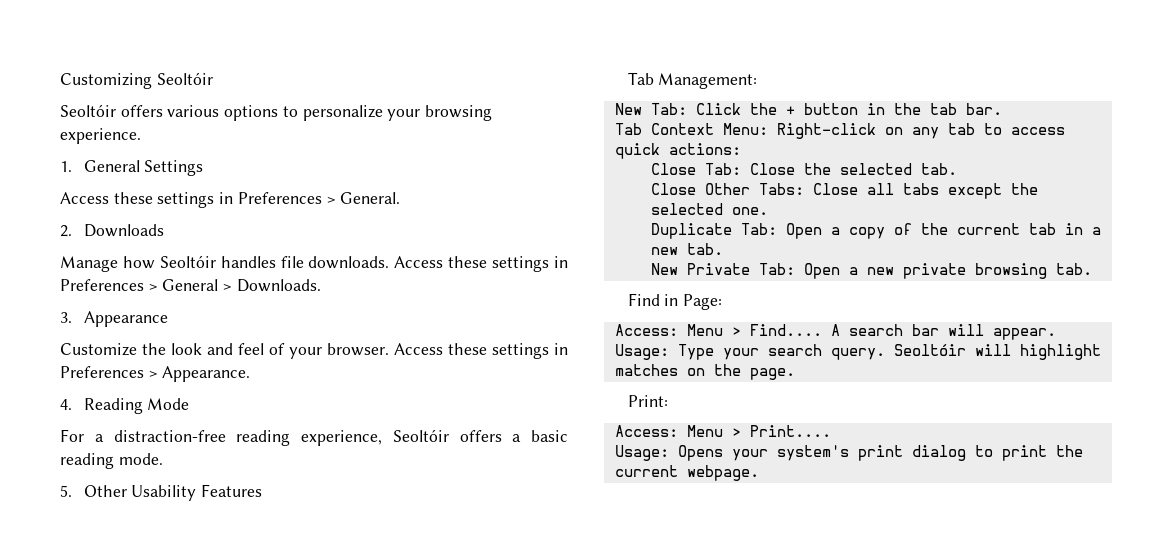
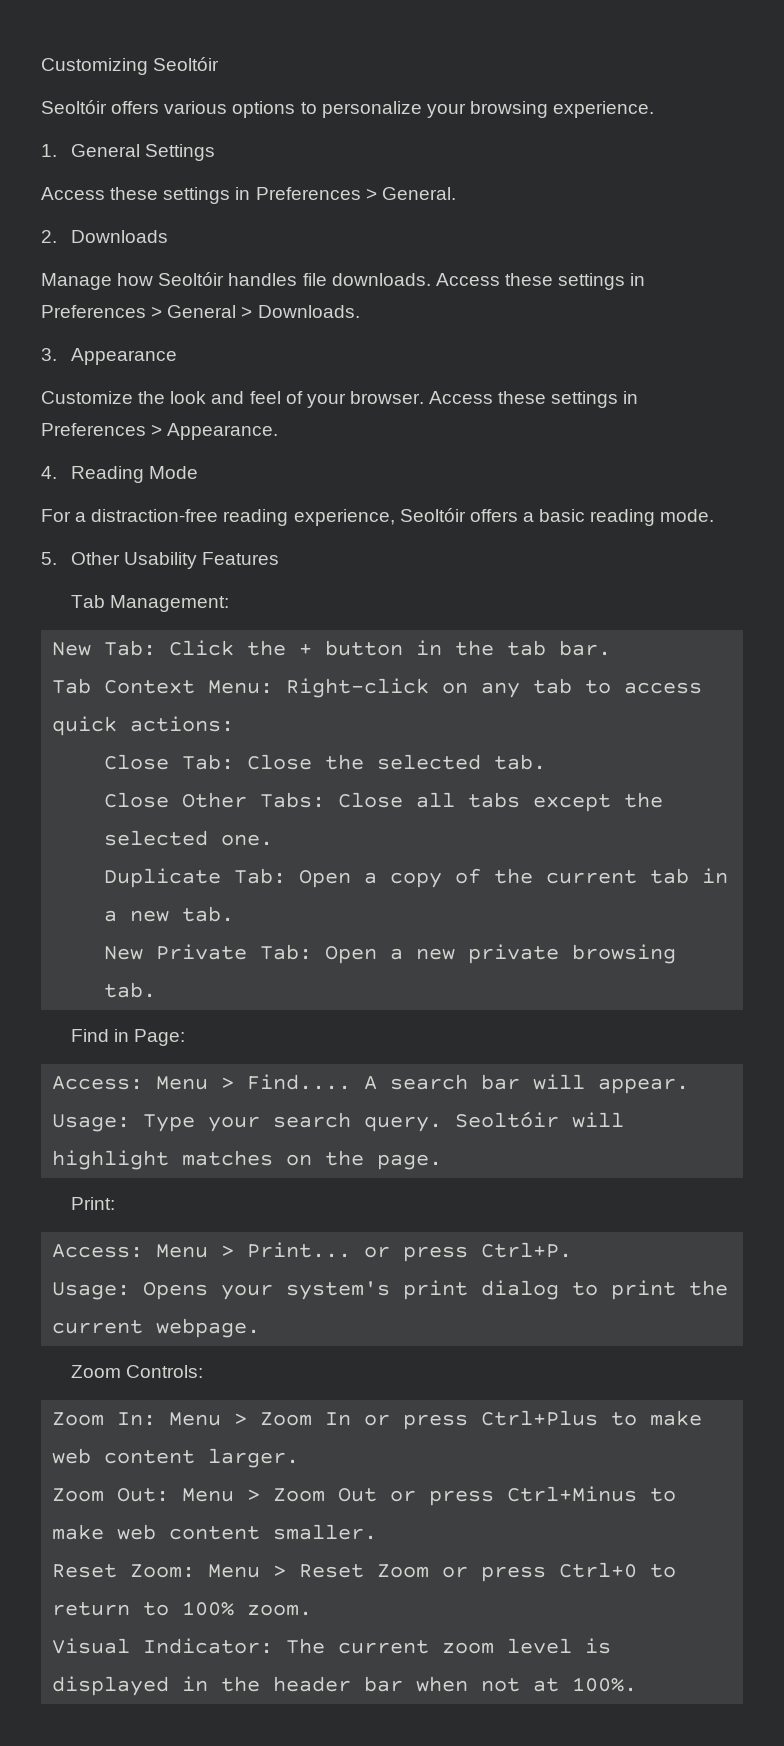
[749,425,831,437] Print.... -> [247,1242,573,1262] Print... or press Ctrl+P.
(759, 473) none -> [71,1365,204,1378] [52,1410,703,1430] [52,1448,300,1468] [52,1486,677,1506] [52,1524,378,1540] [52,1562,677,1582] [52,1601,313,1616] [52,1638,612,1654] [52,1676,638,1696] // Zoom Controls: // Zoom In: Menu > Zoom In or press Ctrl+Plus to make web content larger. // Zoom Out: Menu > Zoom Out or press Ctrl+Minus to make web content smaller. // Reset Zoom: Menu > Reset Zoom or press Ctrl+0 to return to 100% zoom. // Visual Indicator: The current zoom level is displayed in the header bar when not at 100%.

